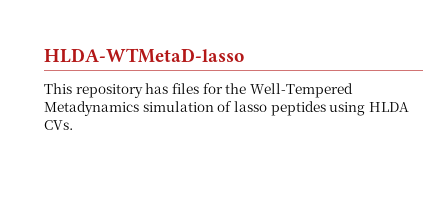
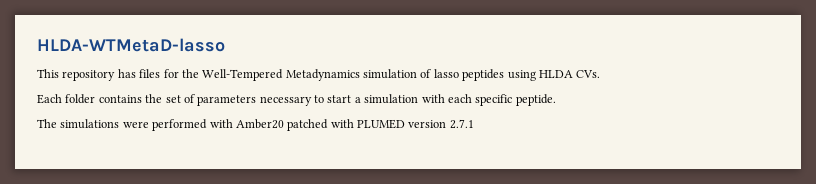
(73, 125) none -> [37,94,556,106] [37,119,474,131] // Each folder contains the set of parameters necessary to start a simulation with each specific peptide. // The simulations were performed with Amber20 patched with PLUMED version 2.7.1

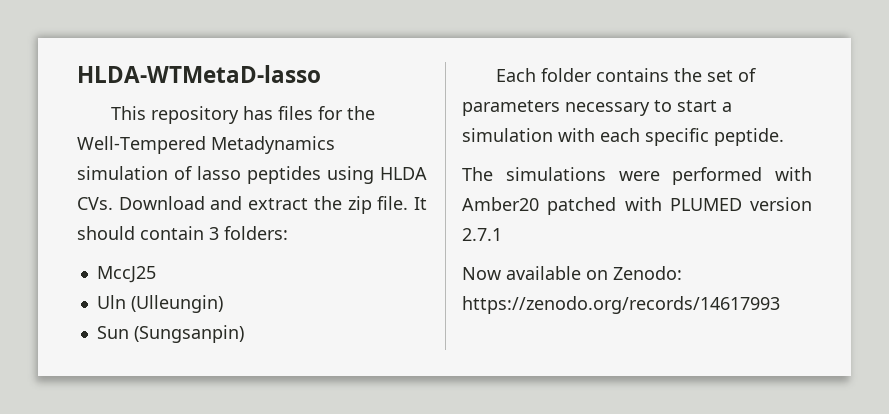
(601, 74) none -> [118,196,428,214] [77,226,288,240] [96,266,156,283] [96,295,223,313] [96,325,244,343] Download and extract the zip file. It should contain 3 folders: // MccJ25 // Uln (Ulleungin) // Sun (Sungsanpin)
(474, 124) none -> [462,266,682,280] [462,296,780,314] // Now available on Zenodo: https://zenodo.org/records/14617993

